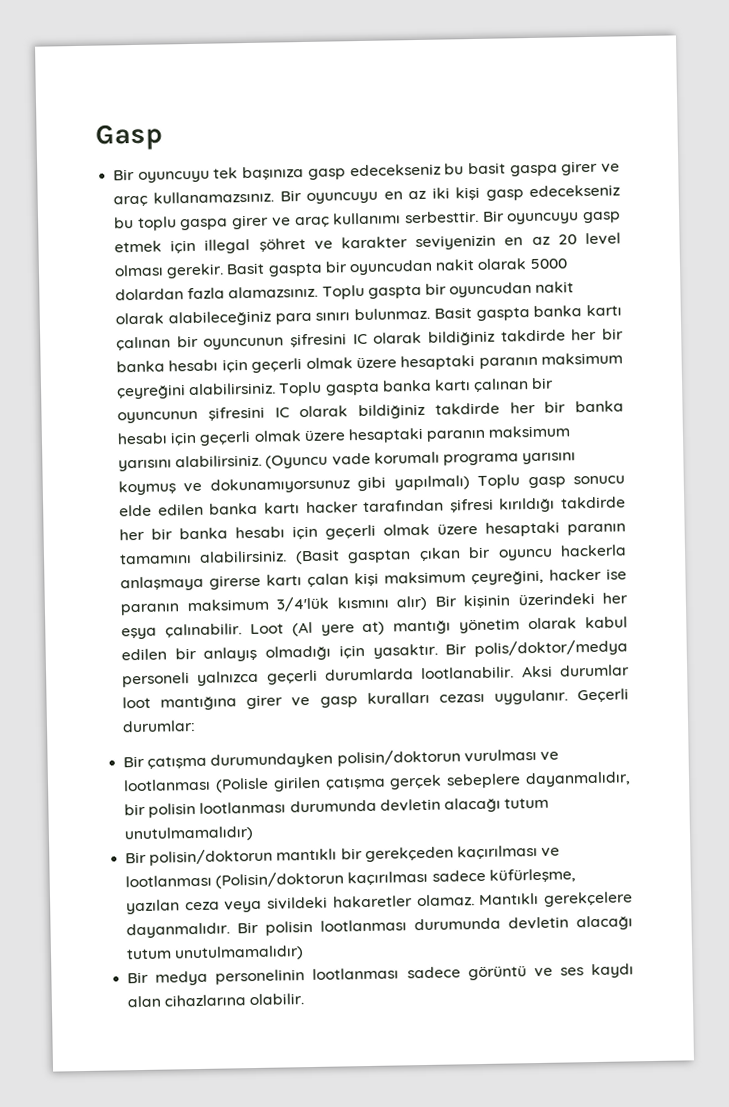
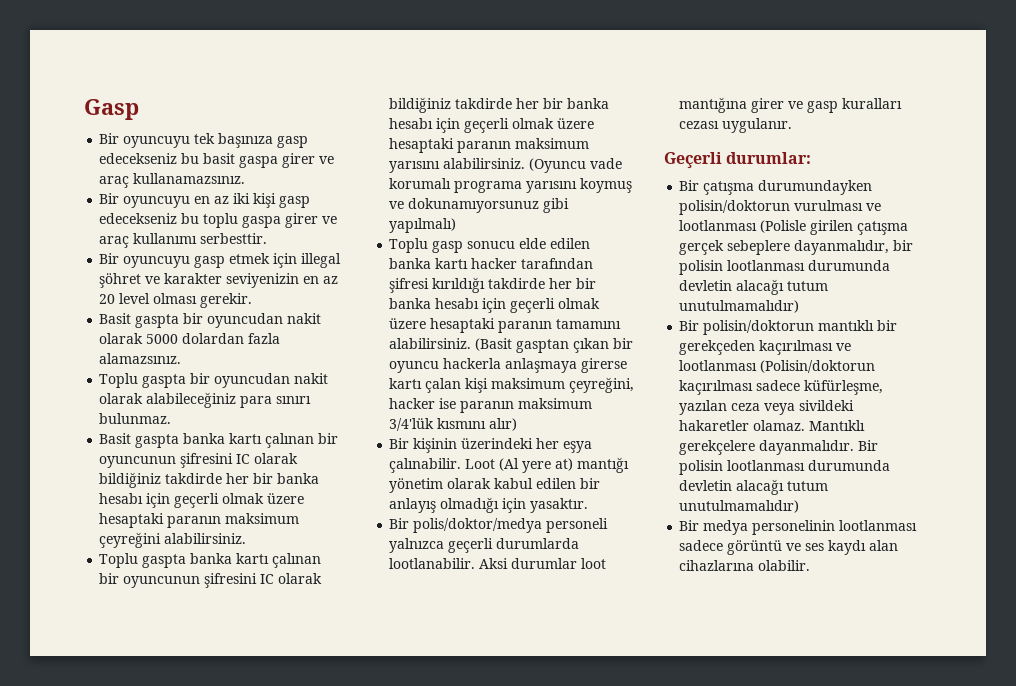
(275, 197) none -> (246, 178) //
(479, 217) none -> (268, 238) //
(225, 271) none -> (253, 300) //
(319, 292) none -> (182, 358) //
(431, 314) none -> (172, 418) //
(277, 389) none -> (247, 538) //
(470, 483) none -> (457, 225) //
(429, 603) none -> (518, 424) //
(438, 651) none -> (589, 505) //
(568, 697) none -> (793, 125) //

